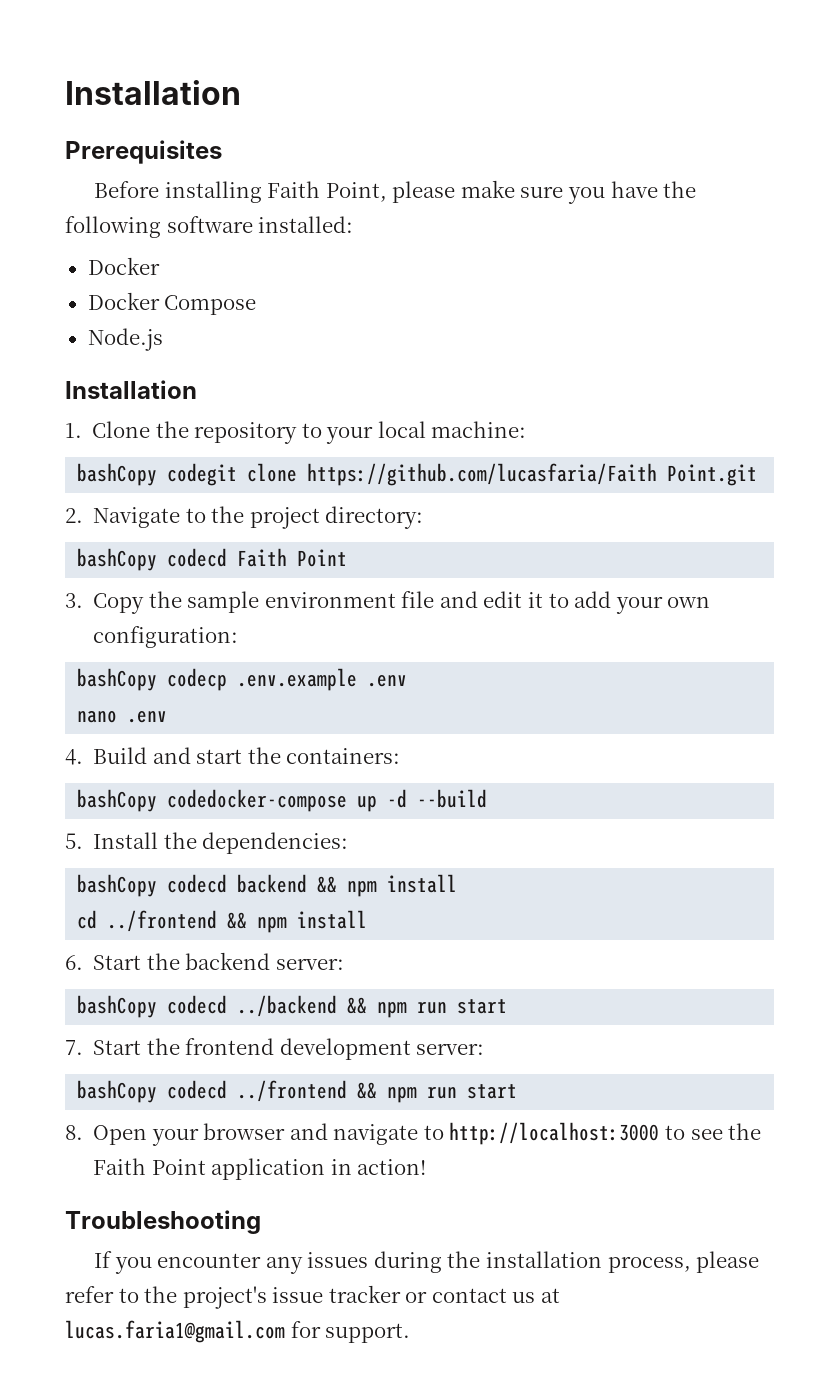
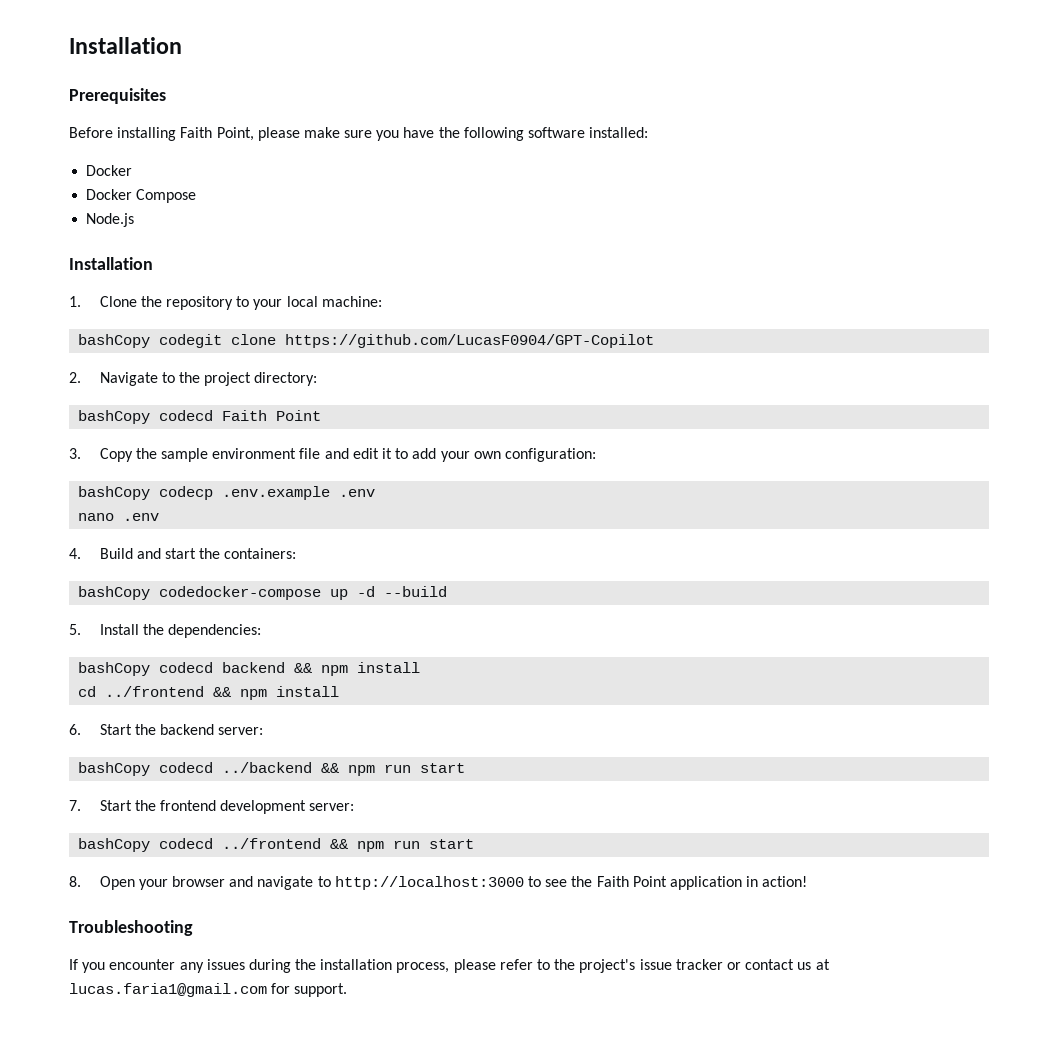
[307,463,758,486] https://github.com/lucasfaria/Faith Point.git -> [285,334,655,348] https://github.com/LucasF0904/GPT-Copilot

